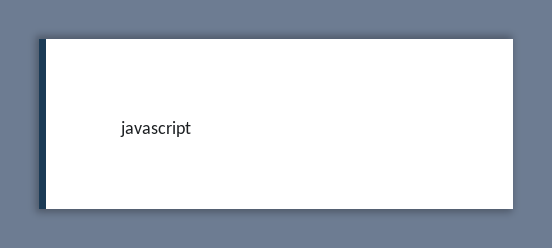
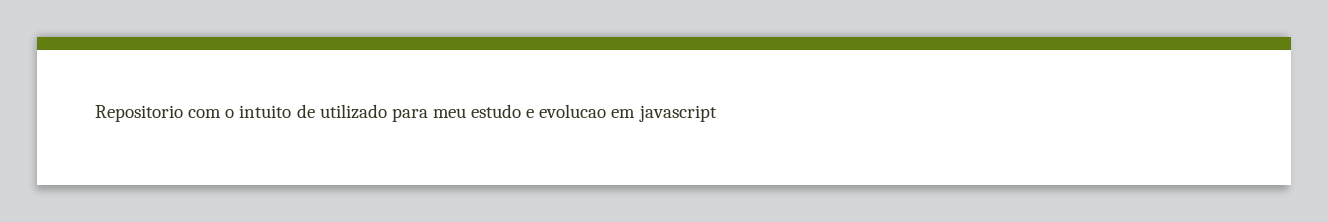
(120, 129) none -> [95,104,636,122] Repositorio com o intuito de utilizado para meu estudo e evolucao em

